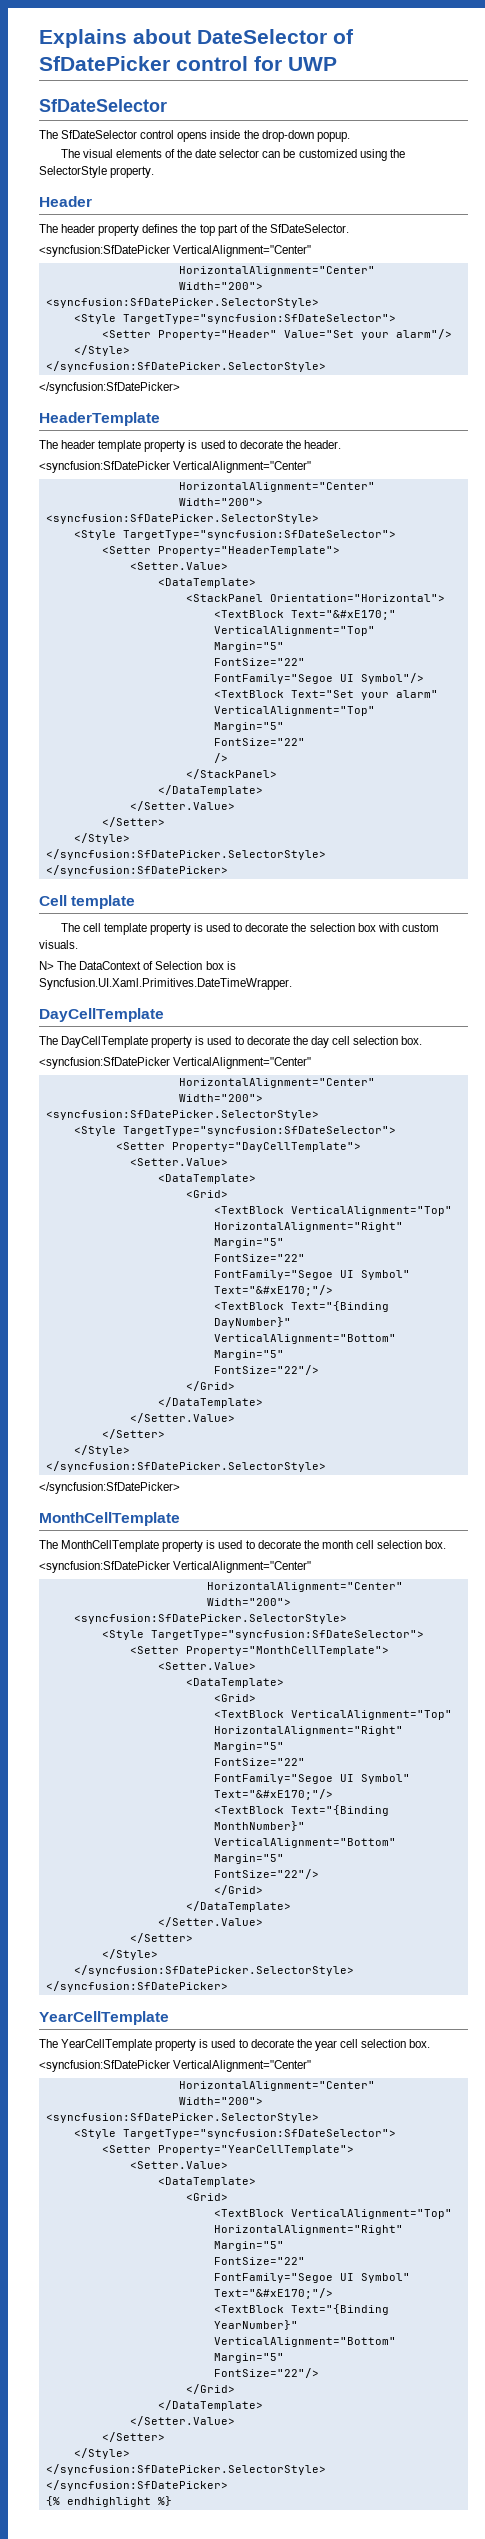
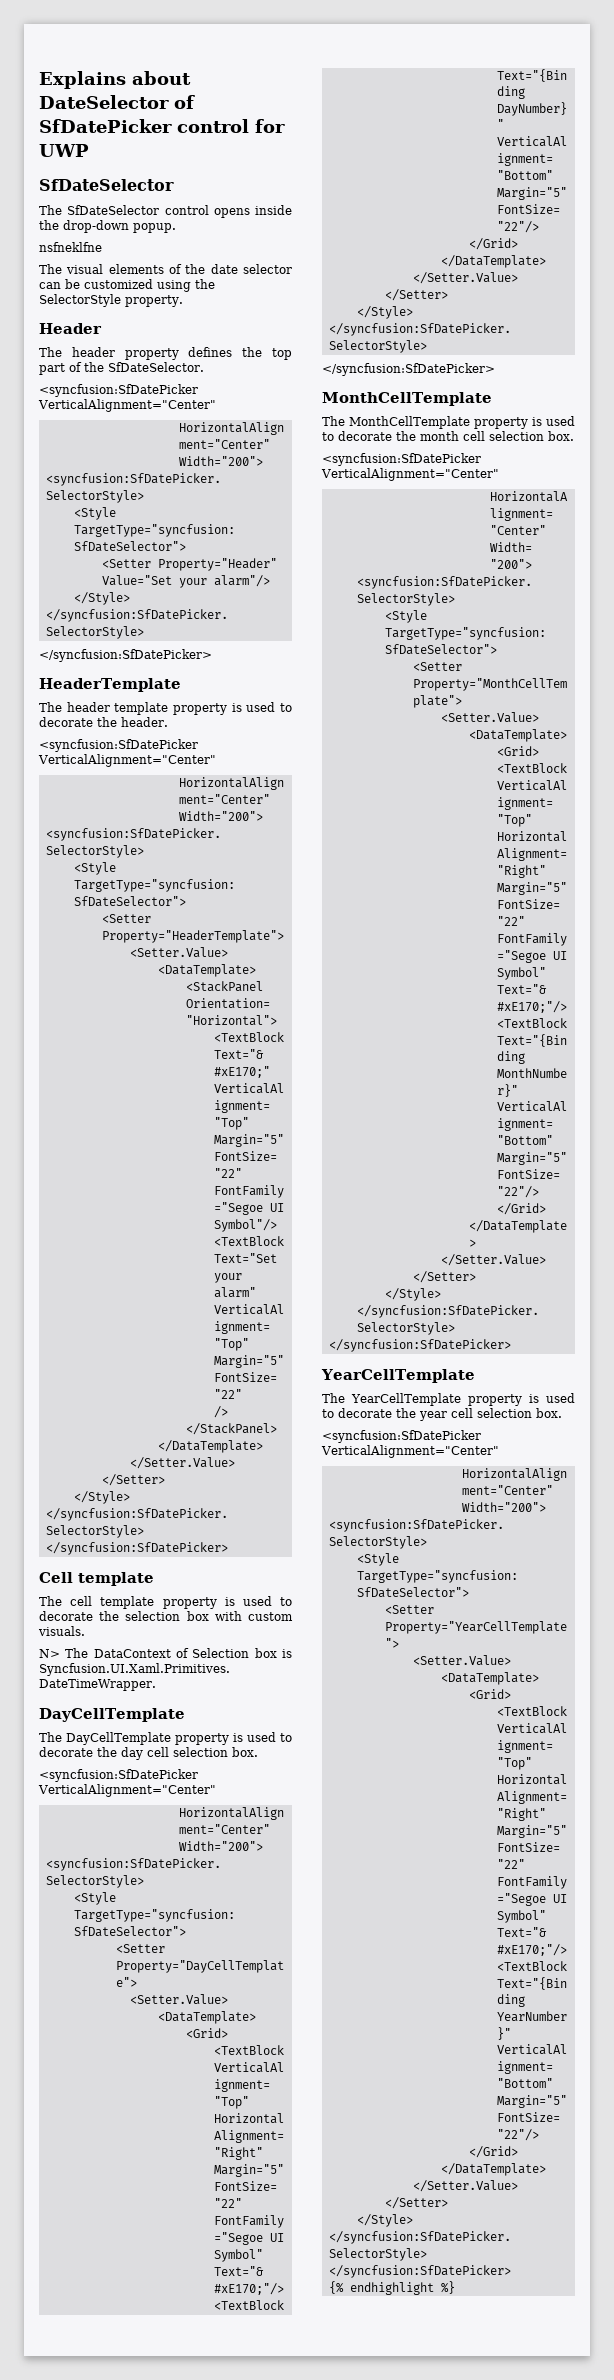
(350, 137) none -> [39,242,102,252] // nsfneklfne

